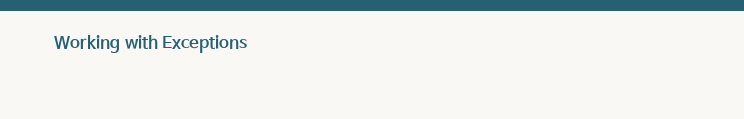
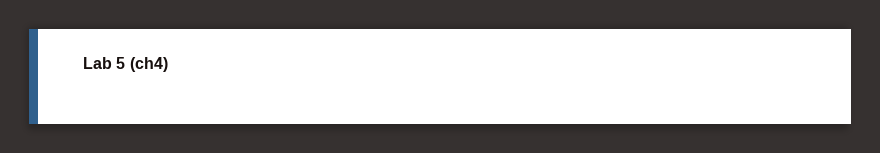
[54,35,248,53] Working with Exceptions -> [83,57,168,72] Lab 5 (ch4)

